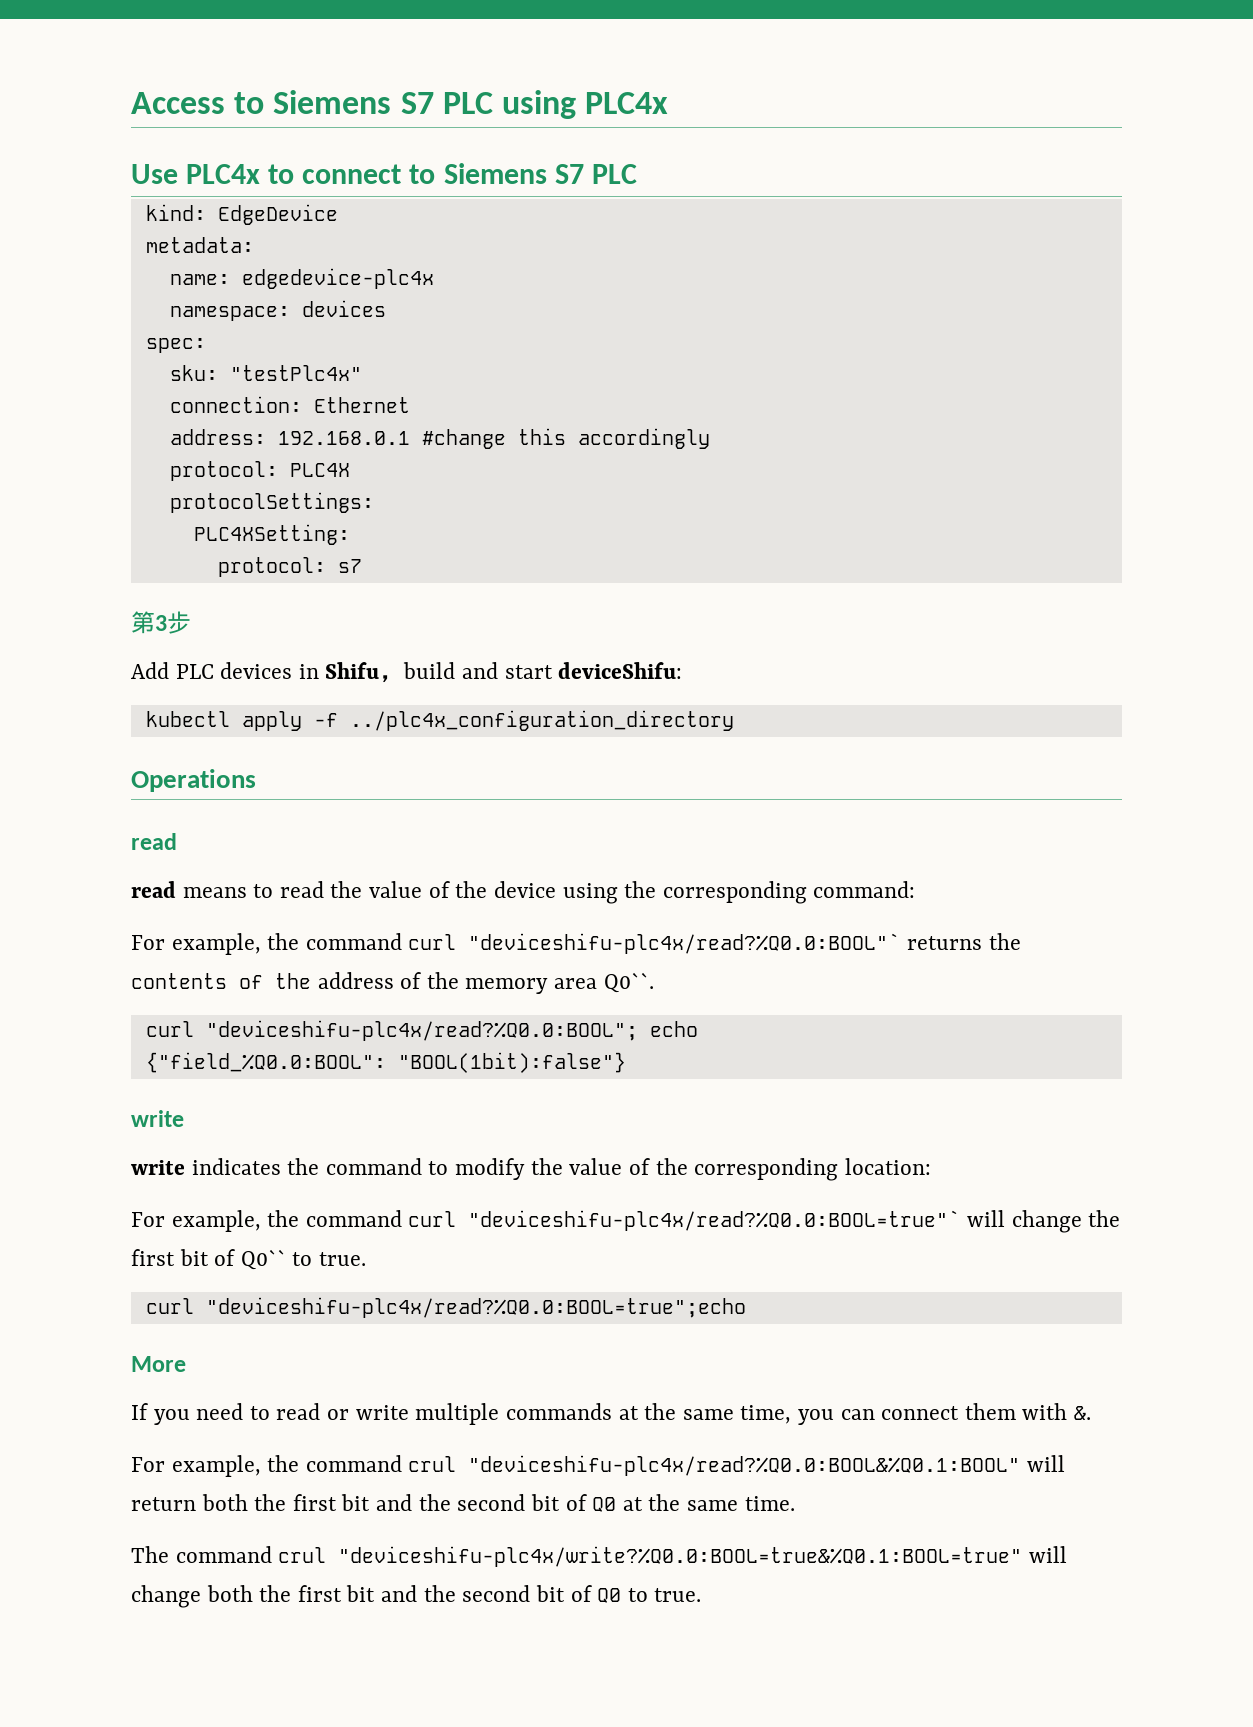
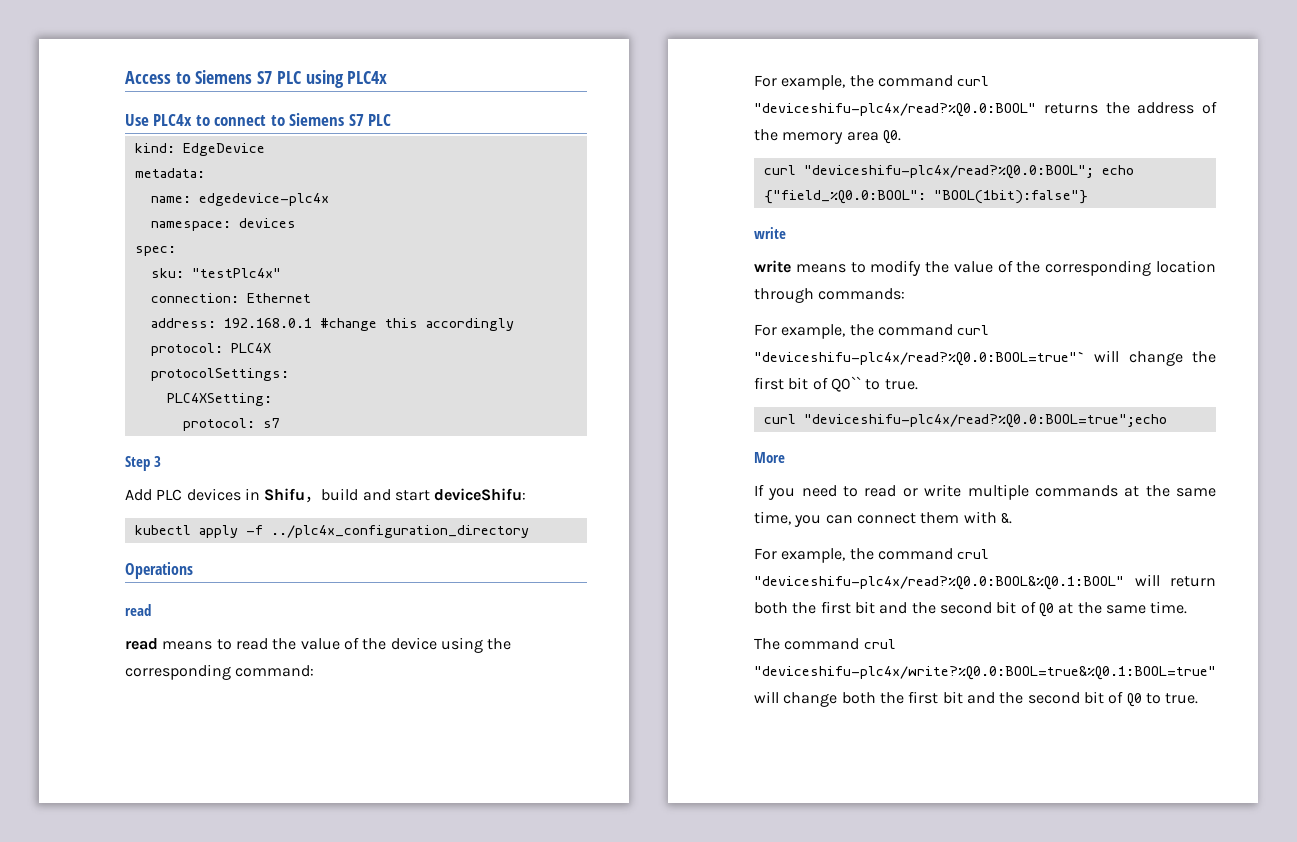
[131,611,155,634] 第 -> [125,456,150,471] Step
[167,611,191,634] 步 -> (162, 461) none
[468,933,901,954] "deviceshifu-plc4x/read?%Q0.0:BOOL"` -> [754,103,1036,117] "deviceshifu-plc4x/read?%Q0.0:BOOL"
[131,973,311,989] contents of the -> (1130, 108) none
[603,972,654,993] Q0``. -> [882,130,901,144] Q0.
[191,1158,422,1175] indicates the command -> [795,264,846,273] means
[844,1158,931,1175] location: -> [1156,260,1216,273] [754,288,906,303] location through commands:

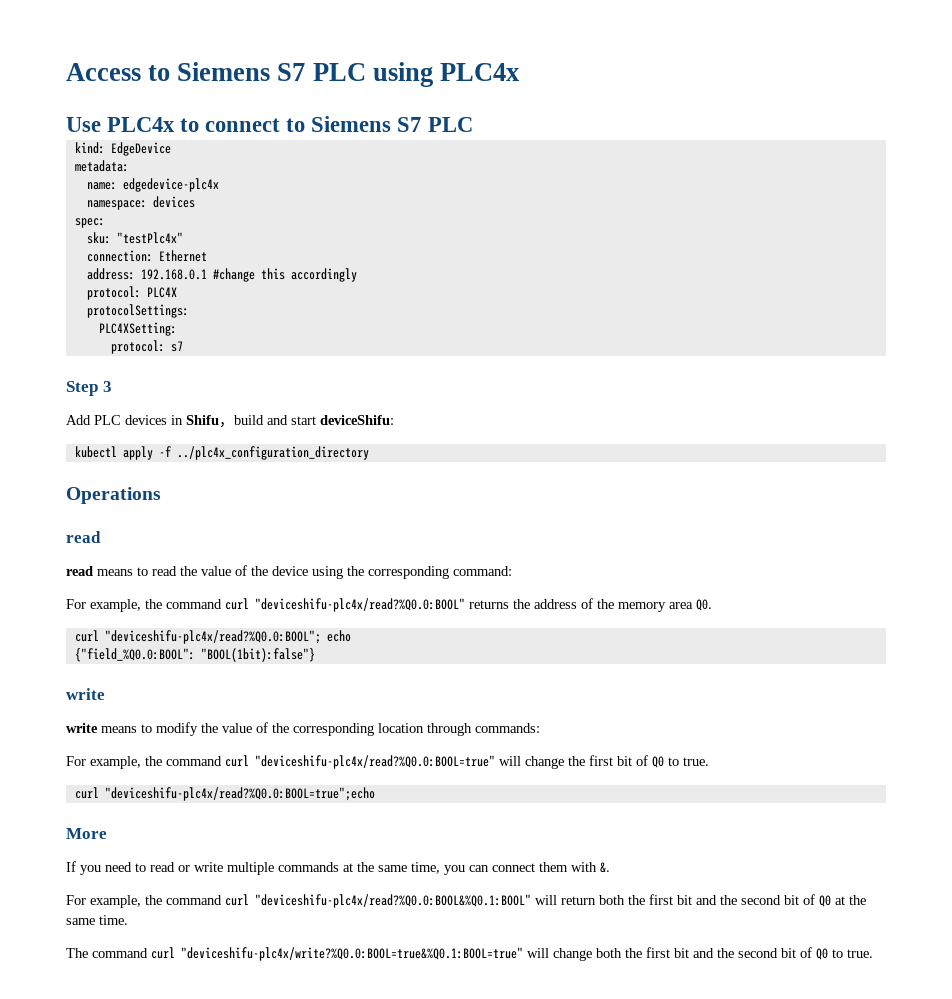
[754,351,1085,366] "deviceshifu-plc4x/read?%Q0.0:BOOL=true"` -> [255,755,495,769] "deviceshifu-plc4x/read?%Q0.0:BOOL=true"
[830,376,861,392] Q0`` -> [652,756,664,768] Q0
[957,549,990,559] crul -> [225,894,249,906] curl
[863,639,896,649] crul -> [151,947,175,959] curl

